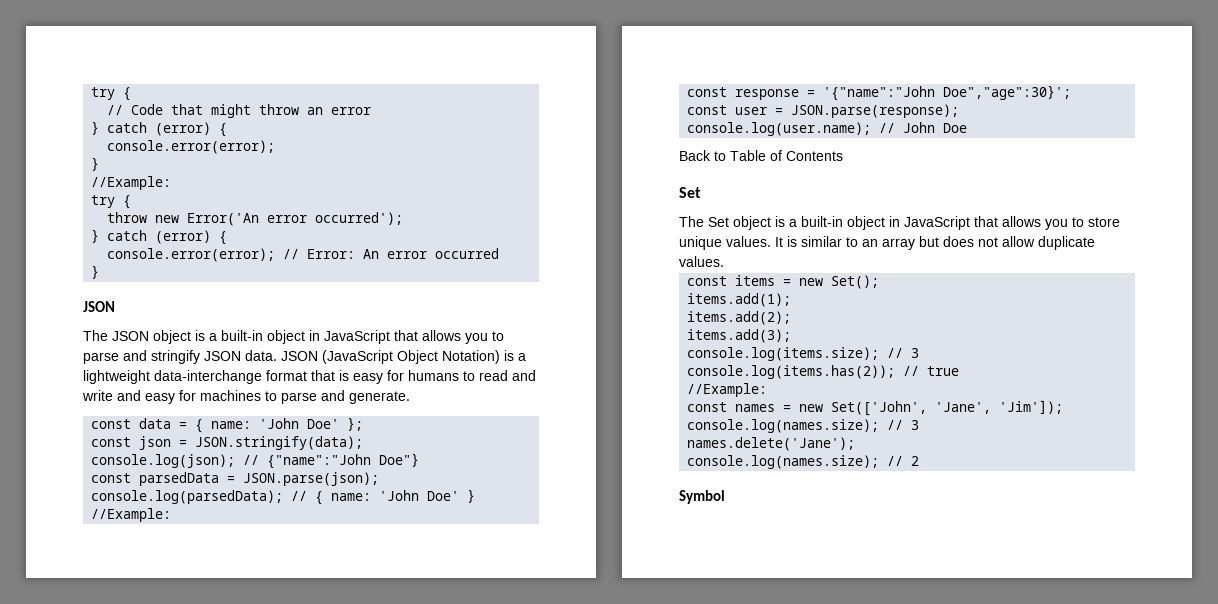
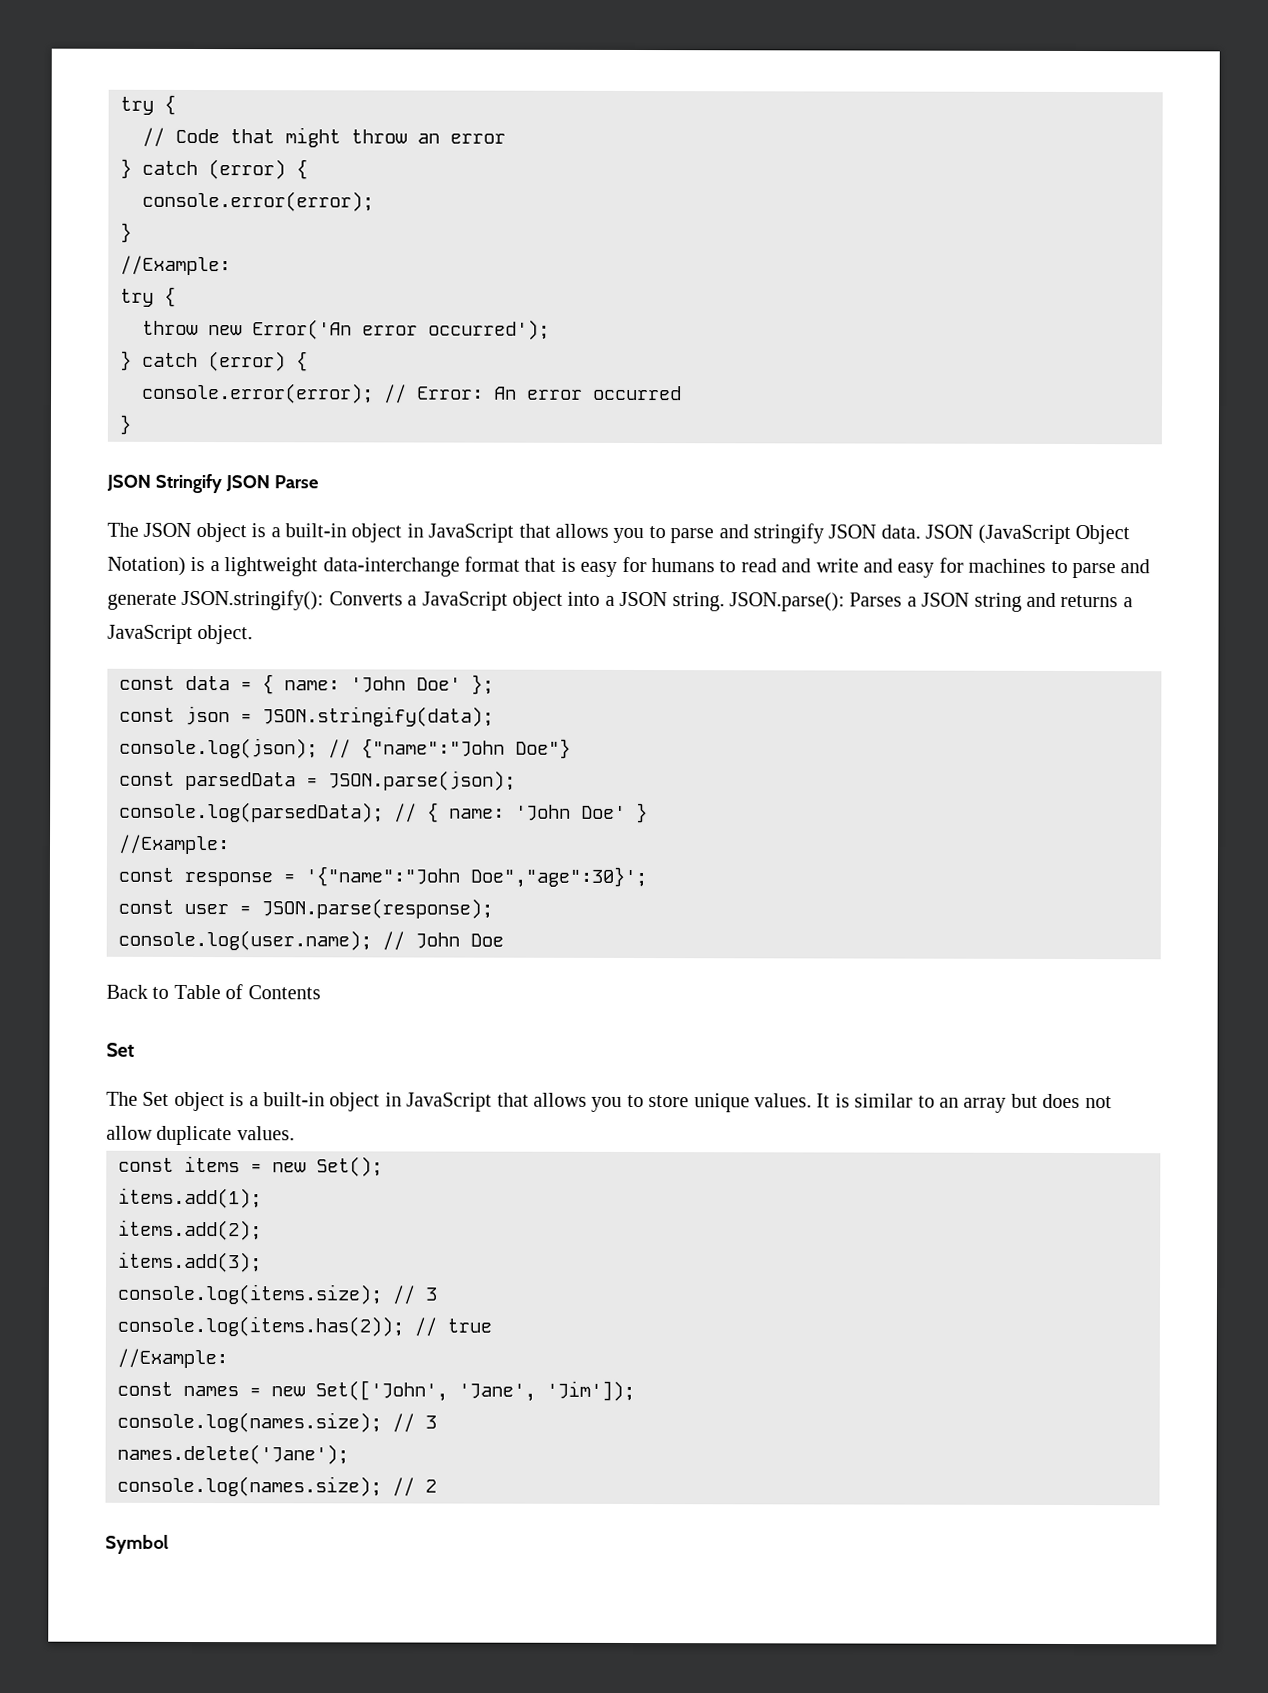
(115, 306) none -> [154,473,319,494] Stringify JSON Parse
[349,391,410,404] generate. -> [107,589,1133,612] [107,624,254,645] generate JSON.stringify(): Converts a JavaScript object into a JSON string. JSON.parse(): Parses a JSON string and returns a JavaScript object.

